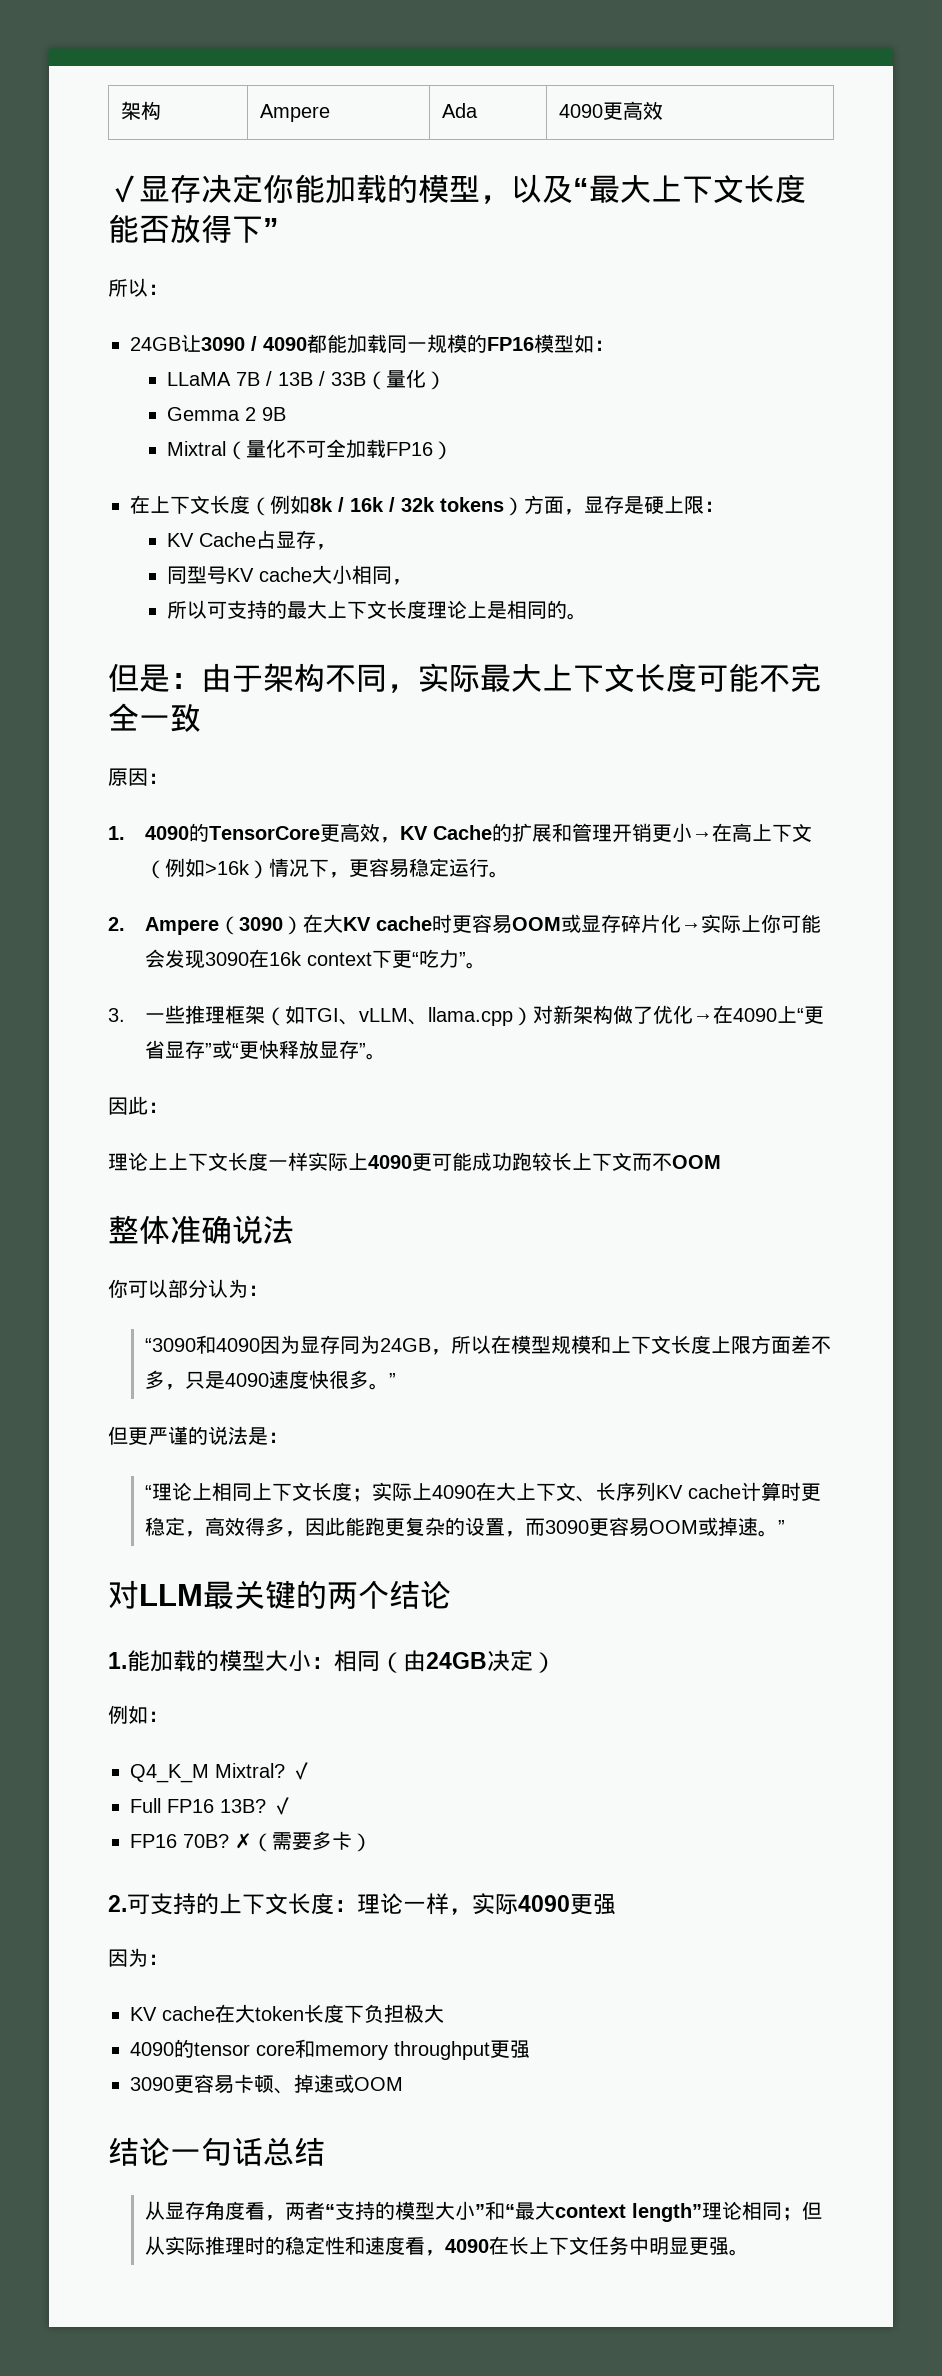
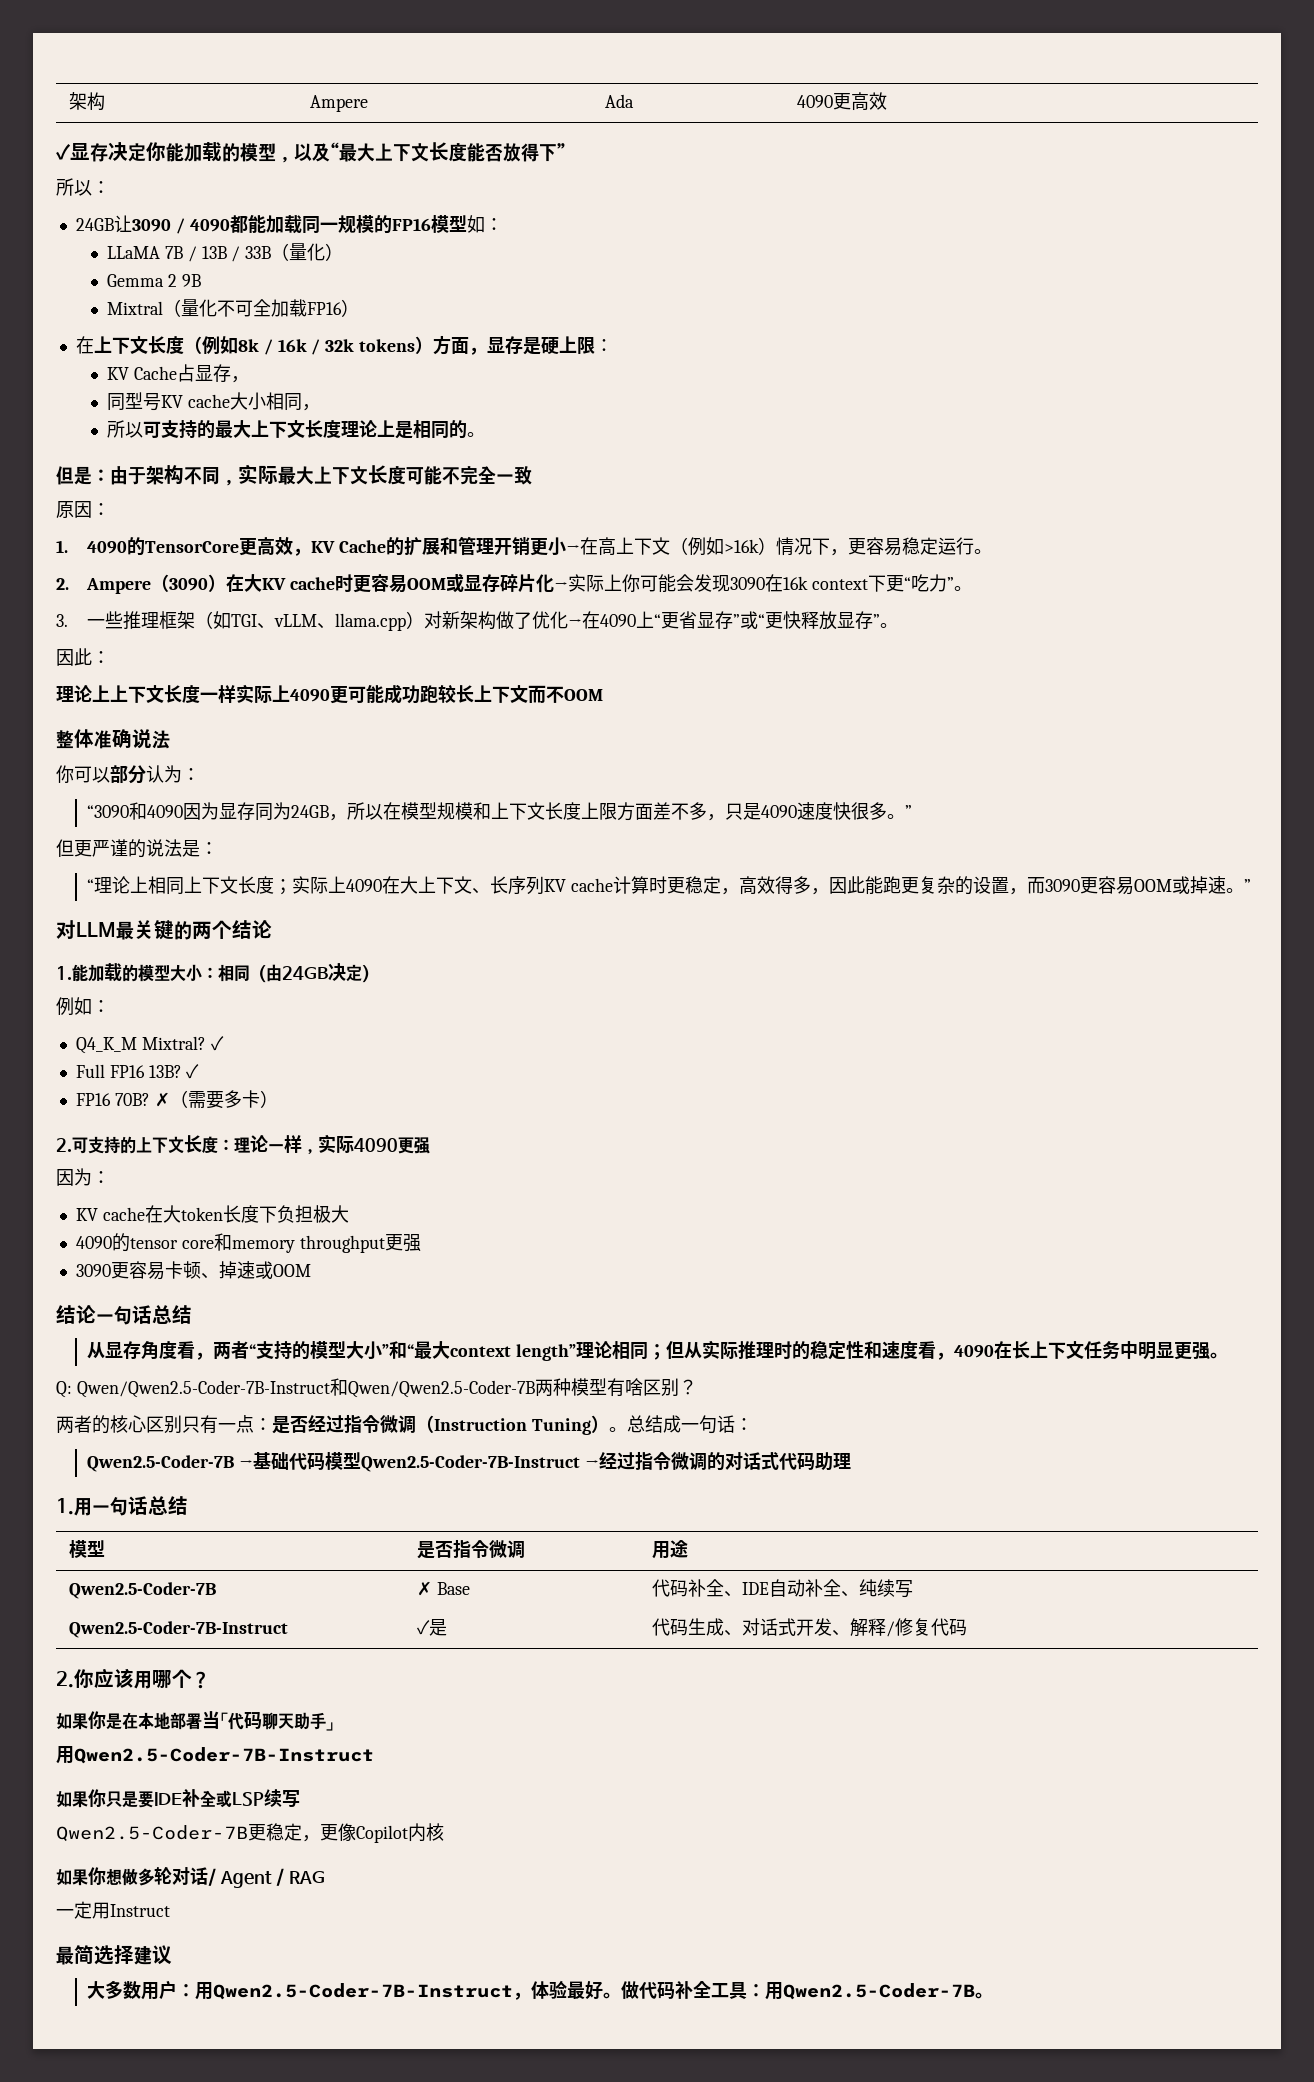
(750, 2252) none -> [56,1378,697,1398] [56,1414,753,1435] [87,1451,851,1472] [56,1496,188,1516] [69,1540,106,1558] [417,1539,526,1559] [652,1540,689,1559] [69,1582,217,1599] [417,1581,470,1596] [652,1579,914,1598] [69,1621,289,1638] [417,1619,448,1636] [652,1618,968,1637] [56,1668,210,1689] [56,1711,334,1731] [56,1746,374,1764] [56,1789,300,1808] [56,1823,444,1843] [56,1867,325,1888] [56,1901,170,1919] [56,1945,172,1965] [87,1980,994,2000] // Q: Qwen/Qwen2.5-Coder-7B-Instruct和Qwen/Qwen2.5-Coder-7B两种模型有啥区别？ // 两者的核心区别只有一点：是否经过指令微调（Instruction Tuning）。总结成一句话： // Qwen2.5-Coder-7B →基础代码模型Qwen2.5-Coder-7B-Instruct →经过指令微调的对话式代码助理 // 1.用一句话总结 // 模型 | 是否指令微调 | 用途 // Qwen2.5-Coder-7B | ✗ Base | 代码补全、IDE自动补全、纯续写 // Qwen2.5-Coder-7B-Instruct | ✓是 | 代码生成、对话式开发、解释/修复代码 // 2.你应该用哪个？ // 如果你是在本地部署当「代码聊天助手」 // 用Qwen2.5-Coder-7B-Instruct // 如果你只是要IDE补全或LSP续写 // Qwen2.5-Coder-7B更稳定，更像Copilot内核 // 如果你想做多轮对话/ Agent / RAG // 一定用Instruct // 最简选择建议 // 大多数用户：用Qwen2.5-Coder-7B-Instruct，体验最好。做代码补全工具：用Qwen2.5-Coder-7B。

